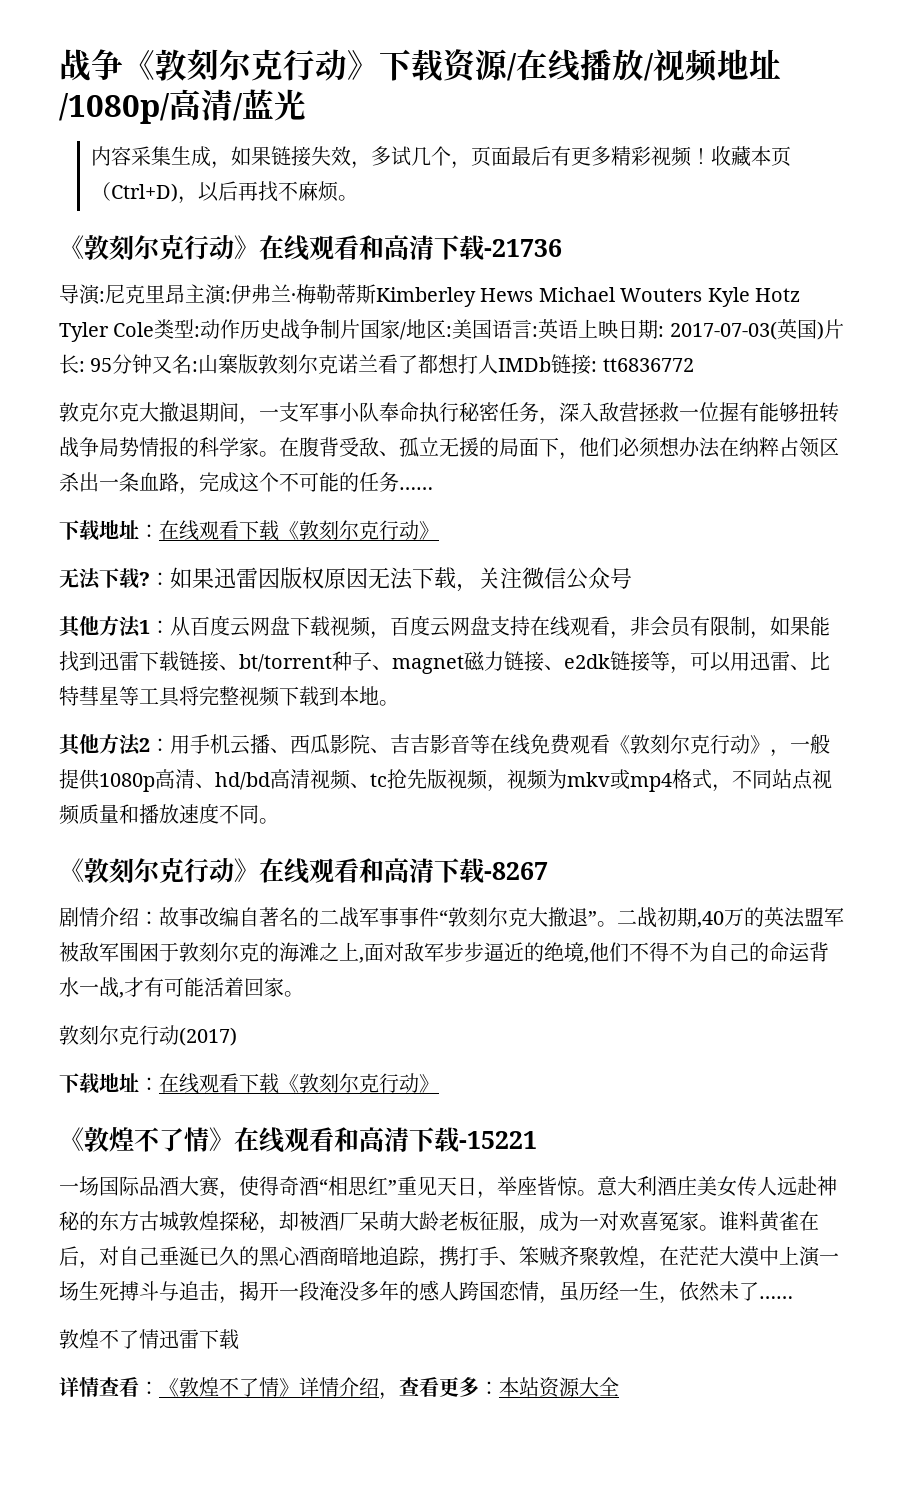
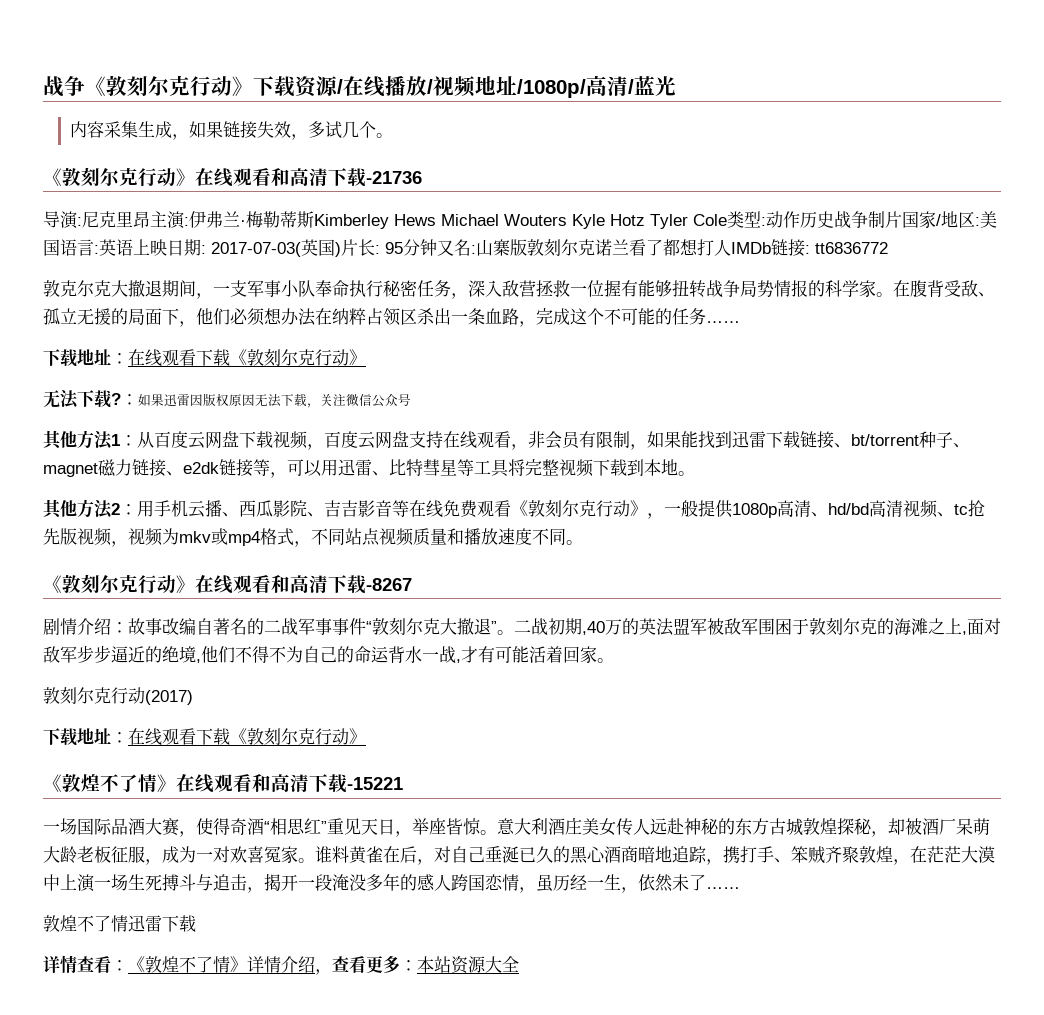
[451,146,792,169] [91,181,339,204] ，页面最后有更多精彩视频！收藏本页（Ctrl+D)，以后再找不麻烦 -> (376, 129) none

